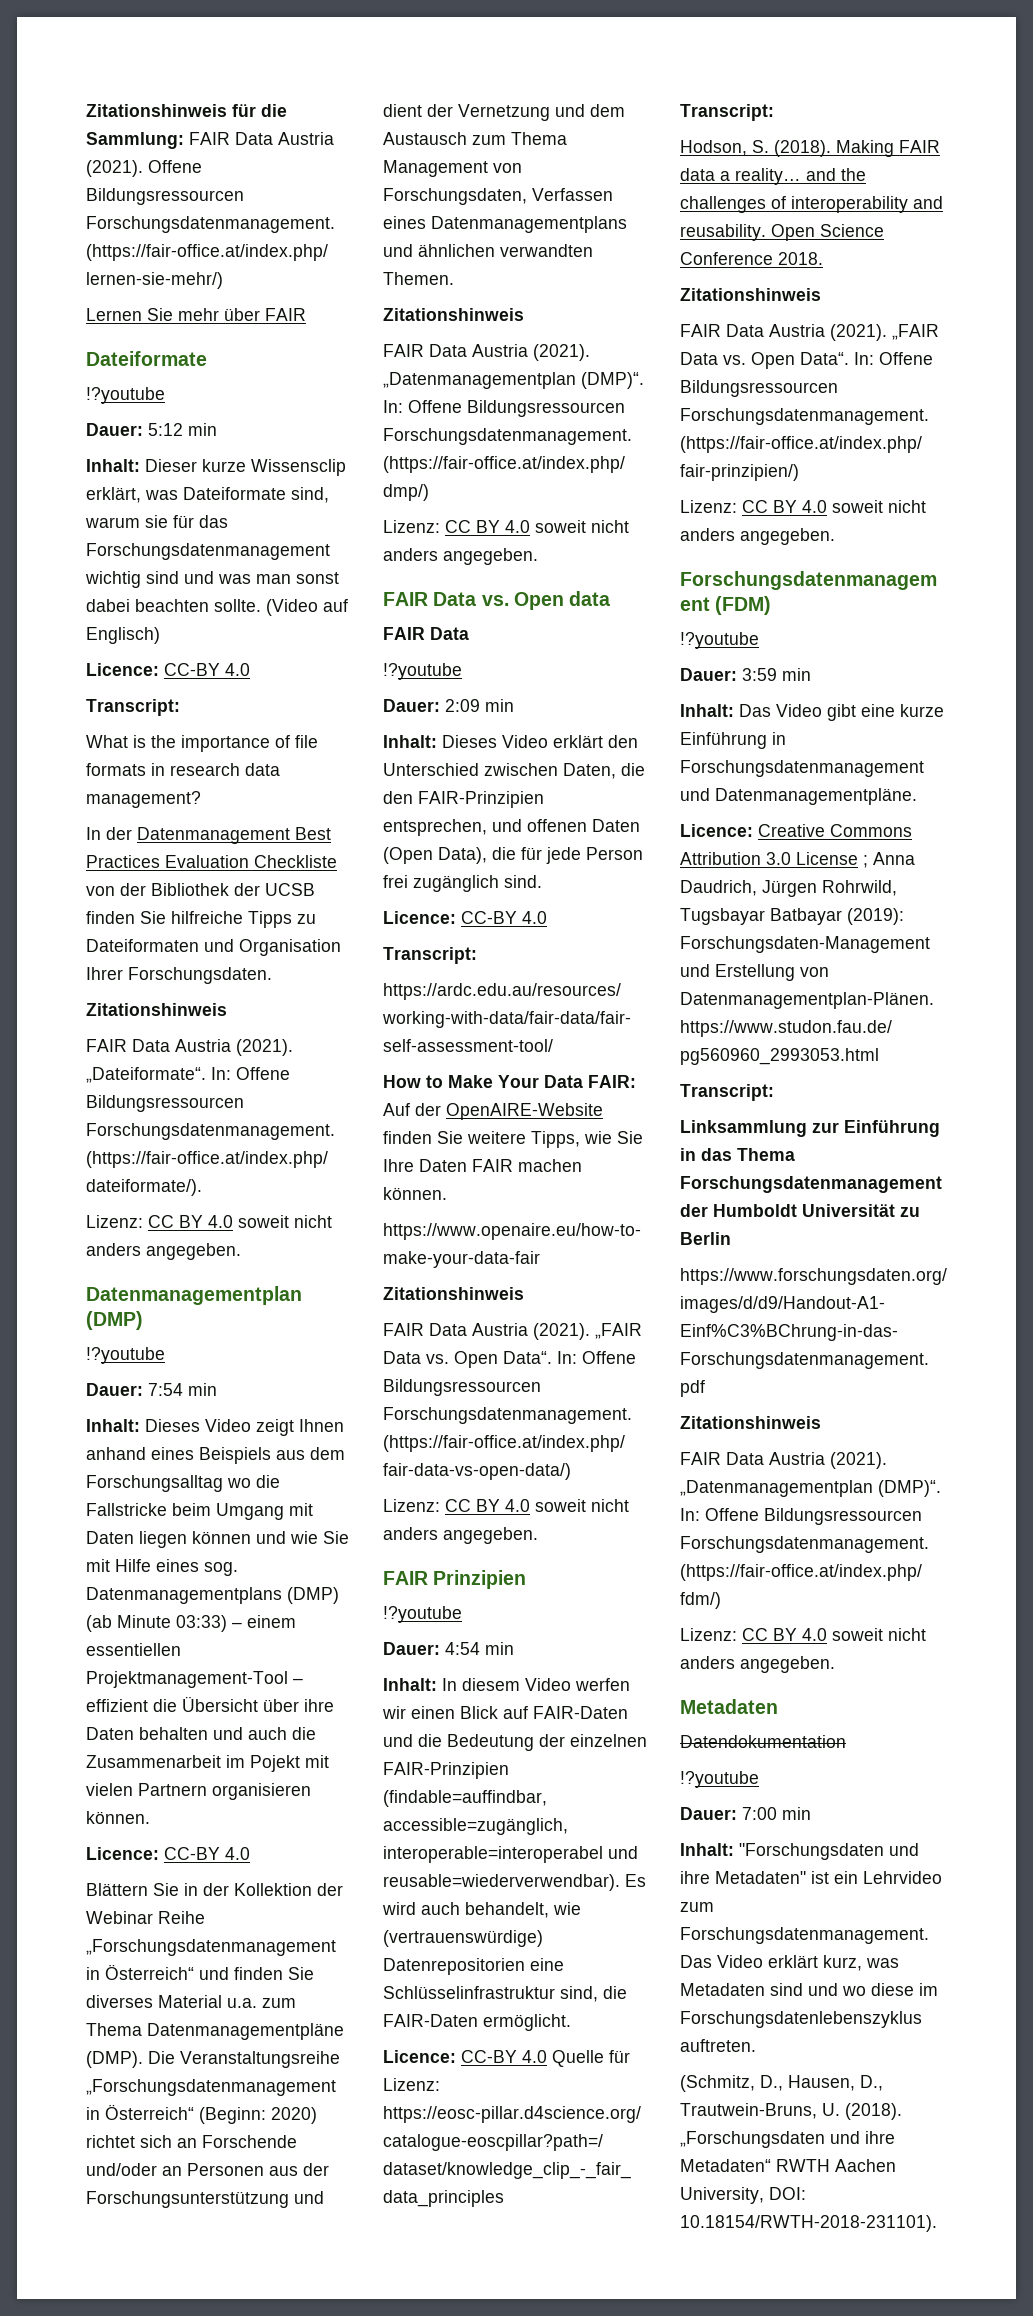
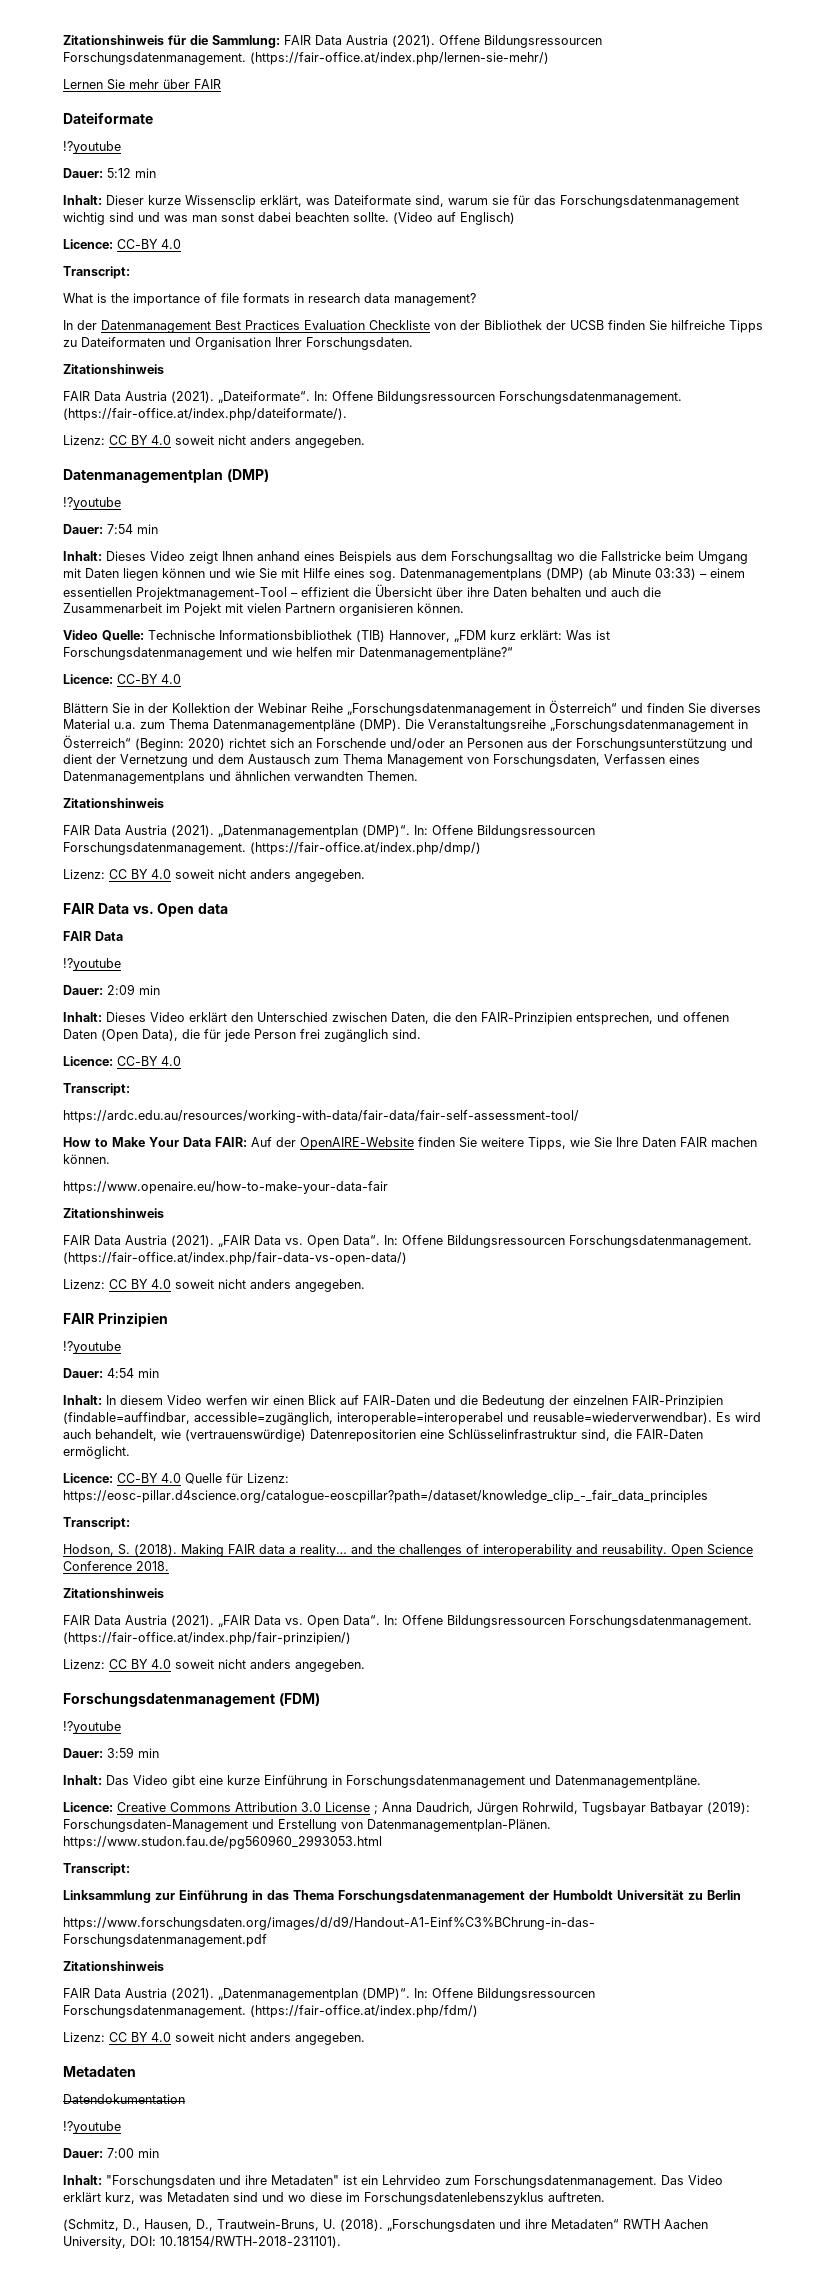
(150, 1817) none -> [63,630,610,642] [63,647,513,660] // Video Quelle: Technische Informationsbibliothek (TIB) Hannover, „FDM kurz erklärt: Was ist Forschungsdatenmanagement und wie helfen mir Datenmanagementpläne?“

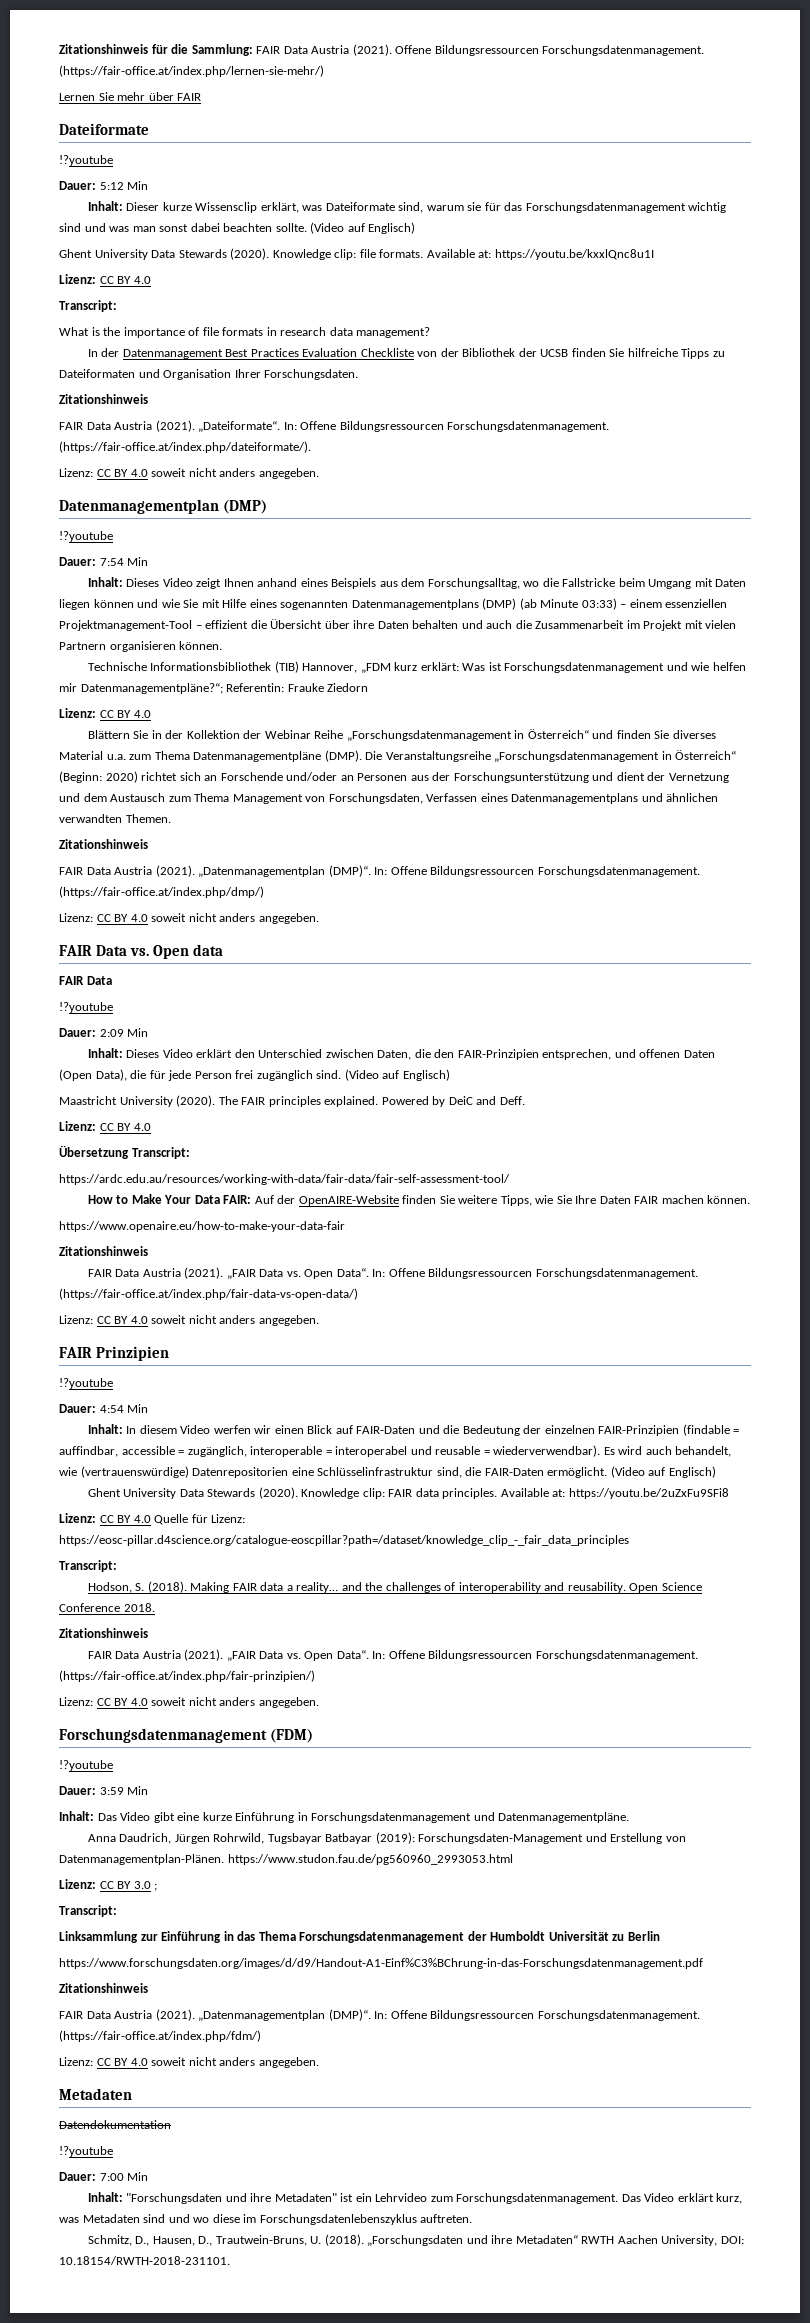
[135,168,156,178] min -> [127,181,149,190] Min
[63,239,158,249] Licence: CC-BY -> [59,248,654,260] [59,274,132,284] Ghent University Data Stewards (2020). Knowledge clip: file formats. Available at: https://youtu.be/kxxlQnc8u1I // Lizenz: CC BY
[137,524,158,534] min -> [127,557,149,566] Min
[451,551,553,564] Forschungsalltag -> [427,578,520,589] Forschungsalltag,
[369,571,396,581] sog. -> [280,600,349,610] sogenannten
[63,587,132,597] essentiellen -> [665,599,728,608] essenziellen
[184,603,221,616] Pojekt -> [643,620,683,631] Projekt
[63,630,144,641] Video Quelle: -> (223, 645) none
[359,647,513,660] [63,674,158,684] Datenmanagementpläne?“ // Licence: CC-BY -> [80,683,369,694] [59,708,132,718] Datenmanagementpläne?“; Referentin: Frauke Ziedorn // Lizenz: CC BY
[139,985,160,995] min -> [127,1028,149,1037] Min
[63,1056,181,1066] // Licence: CC-BY 4.0 // -> [344,1069,450,1081] [59,1095,525,1107] [59,1121,151,1131] [59,1145,129,1159] (Video auf Englisch) // Maastricht University (2020). The FAIR principles explained. Powered by DeiC and Deff. // Lizenz: CC BY 4.0 // Übersetzung
[138,1368,159,1378] min -> [127,1404,149,1413] Min
[63,1412,712,1425] (findable=auffindbar, accessible=zugänglich, interoperable=interoperabel und reusable=wiederverwendbar). -> [682,1424,740,1436] [59,1445,601,1457] (findable = auffindbar, accessible = zugänglich, interoperable = interoperabel und reusable = wiederverwendbar).
[63,1473,158,1483] // Licence: CC-BY -> [610,1466,716,1478] [87,1487,729,1499] [59,1513,132,1523] (Video auf Englisch) // Ghent University Data Stewards (2020). Knowledge clip: FAIR data principles. Available at: https://youtu.be/2uZxFu9SFi8 // Lizenz: CC BY
[138,1748,159,1758] min -> [127,1786,149,1795] Min
[63,1802,378,1814] Licence: Creative Commons Attribution 3.0 License ; -> (630, 1817) none
(382, 1842) none -> [59,1879,158,1891] // Lizenz: CC BY 3.0 ;
[138,2148,159,2158] min -> [127,2172,149,2181] Min
[63,2219,119,2231] (Schmitz, -> [87,2235,132,2246] Schmitz,
[160,2236,341,2248] 10.18154/RWTH-2018-231101). -> [59,2256,230,2265] 10.18154/RWTH-2018-231101.

